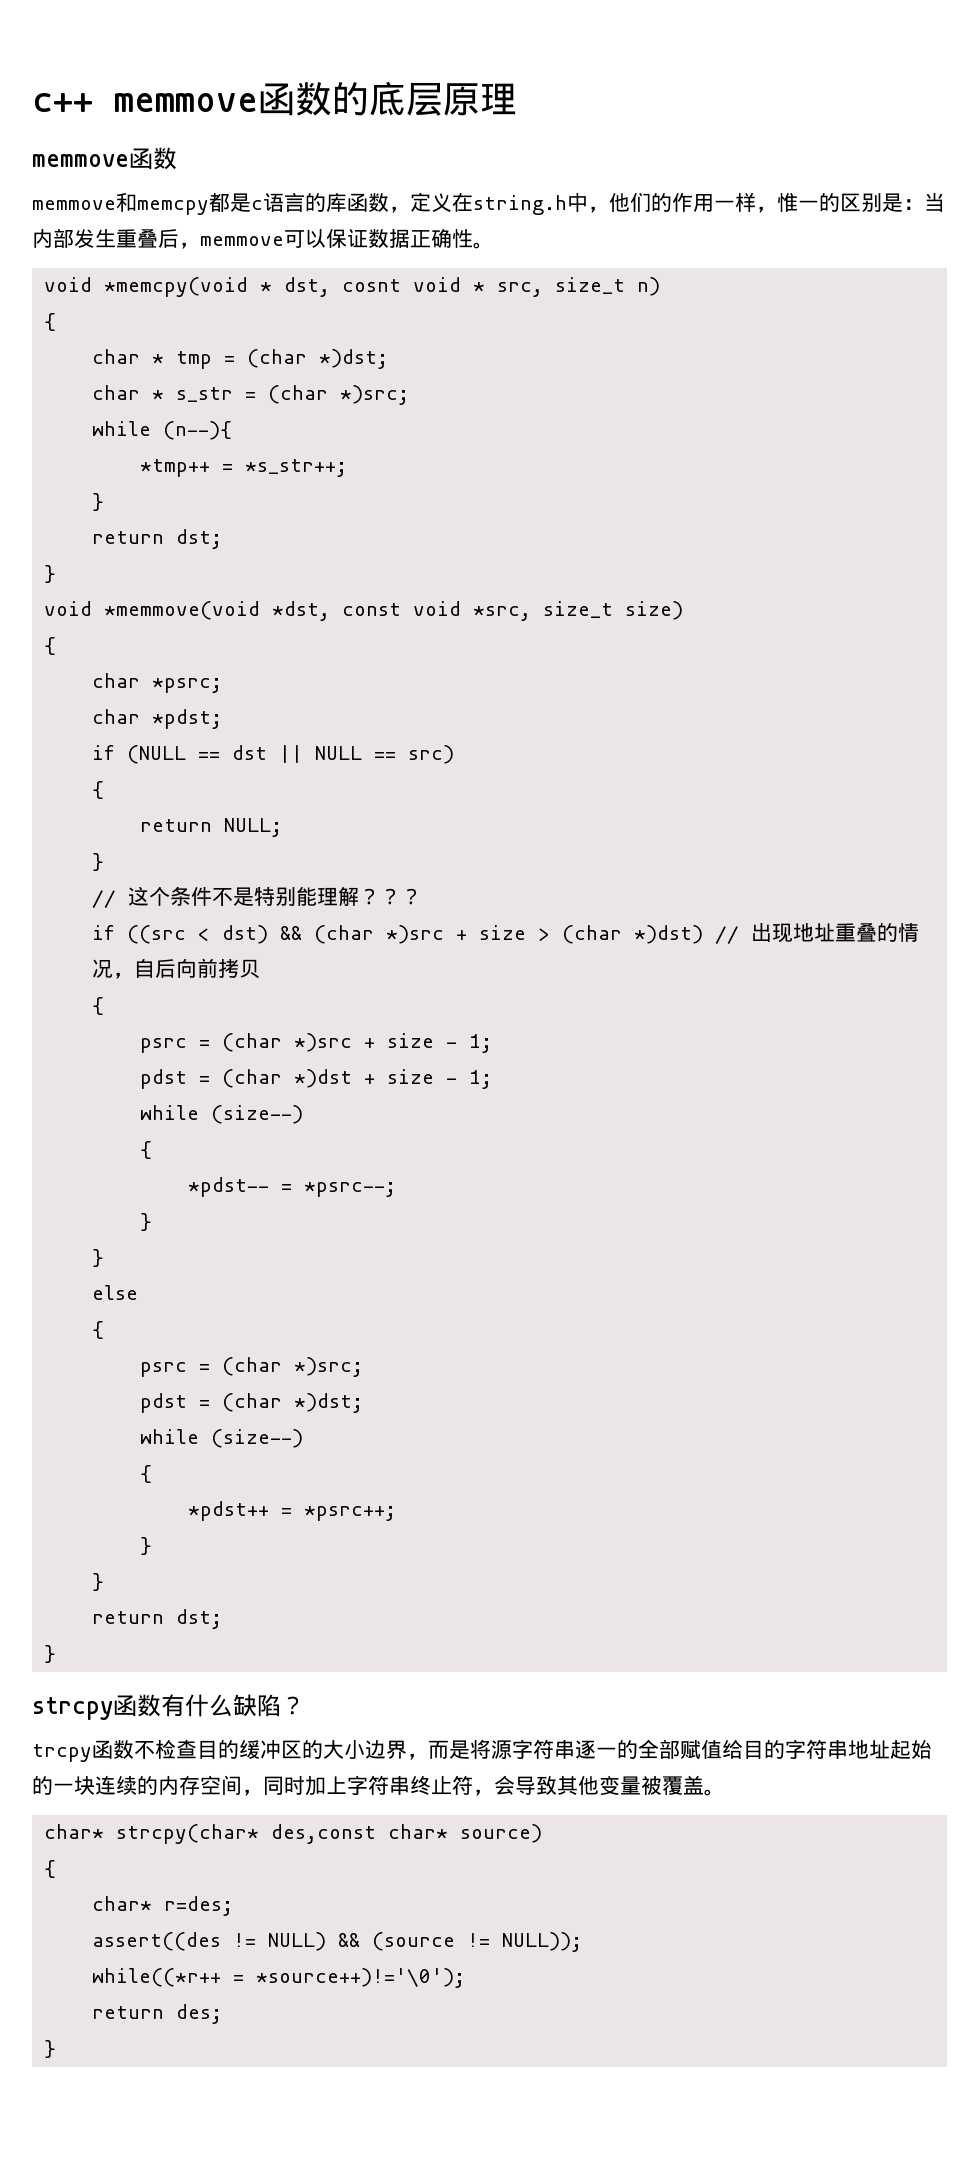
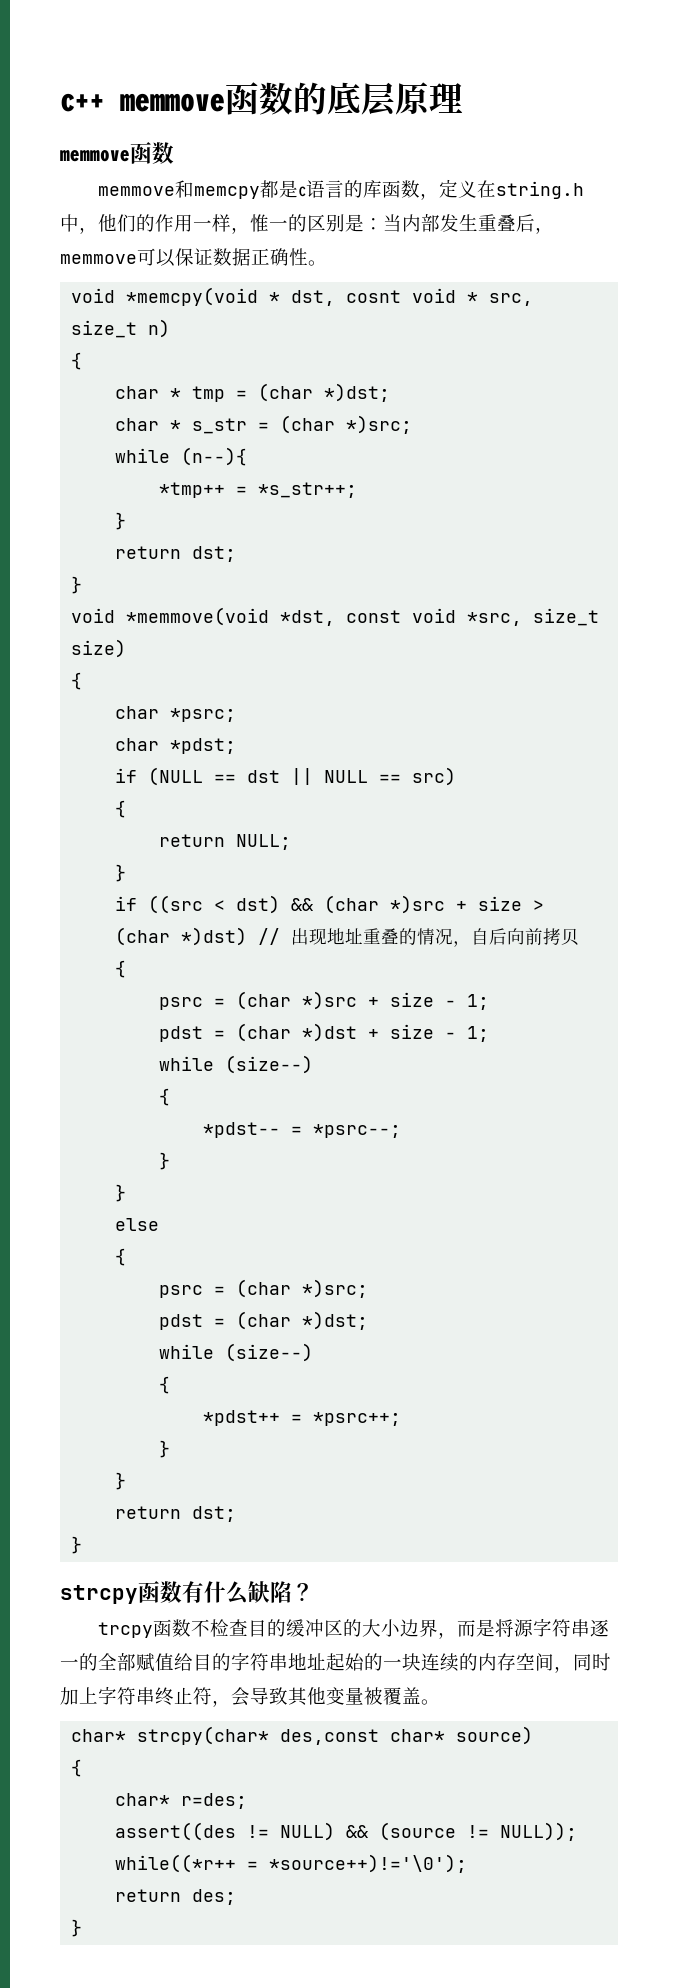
[92,886,423,908] // // 这个条件不是特别能理解？？？ -> (127, 873) none

